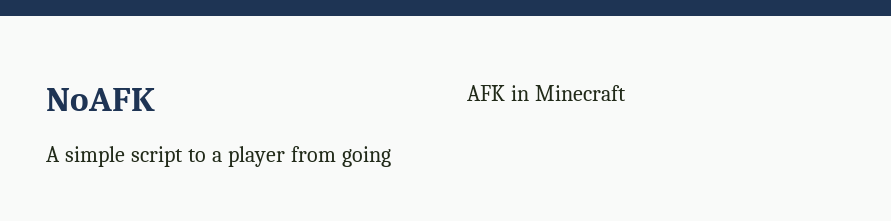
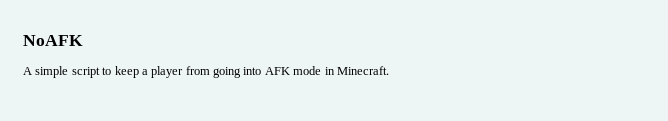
(206, 155) none -> [114,66,139,78] keep
[467,85,626,101] AFK in Minecraft -> [243,66,389,75] into AFK mode in Minecraft.

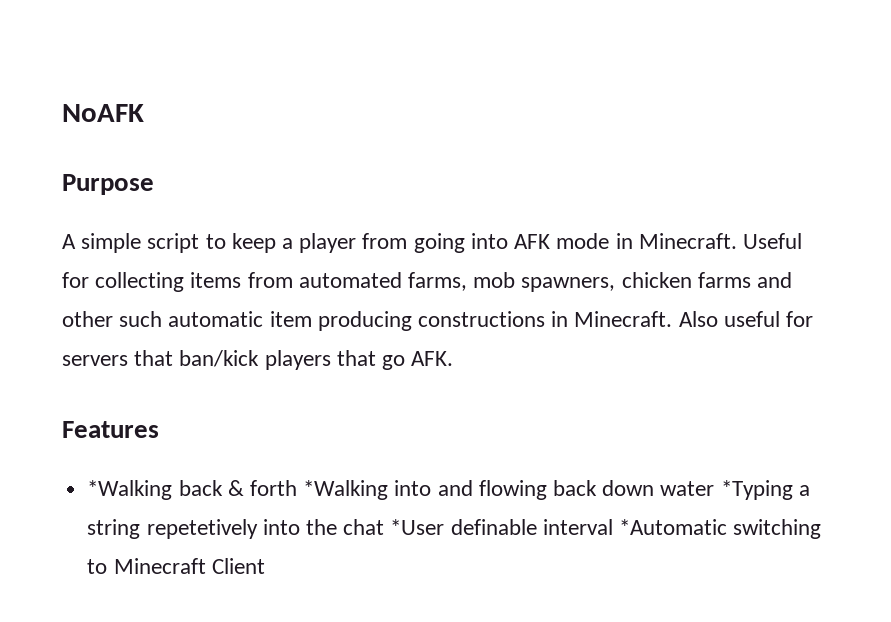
(83, 40) none -> [62,174,154,195] // Purpose
(389, 70) none -> [742,233,802,249] [62,272,793,292] [62,311,814,331] [62,350,454,370] [62,421,159,438] [87,480,810,500] [87,519,822,539] [87,558,265,574] Useful for collecting items from automated farms, mob spawners, chicken farms and other such automatic item producing constructions in Minecraft. Also useful for servers that ban/kick players that go AFK. // Features // *Walking back & forth *Walking into and flowing back down water *Typing a string repetetively into the chat *User definable interval *Automatic switching to Minecraft Client

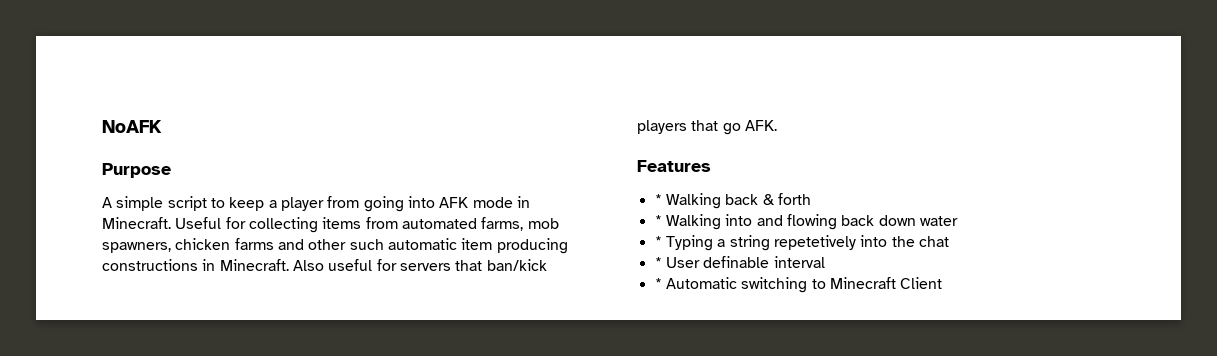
[87,480,173,500] *Walking -> [654,193,721,209] * Walking
[303,480,389,500] *Walking -> [654,214,721,230] // * Walking
[720,480,793,500] *Typing -> [654,235,713,251] // * Typing
[390,519,445,535] *User -> [654,257,700,268] // * User
[618,519,727,535] *Automatic -> [654,277,737,289] // * Automatic

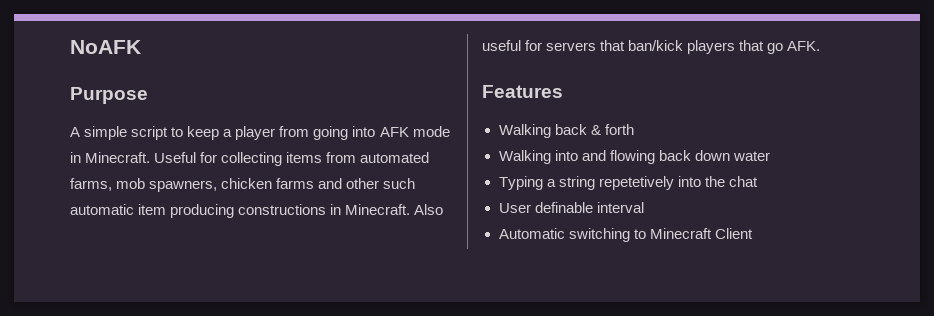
[654,194,662,205] * -> (563, 91) none
[654,215,662,226] * -> (634, 129) none
[654,236,662,247] * -> (770, 156) none
[654,257,662,268] * -> (758, 181) none
[654,278,662,289] * -> (644, 207) none

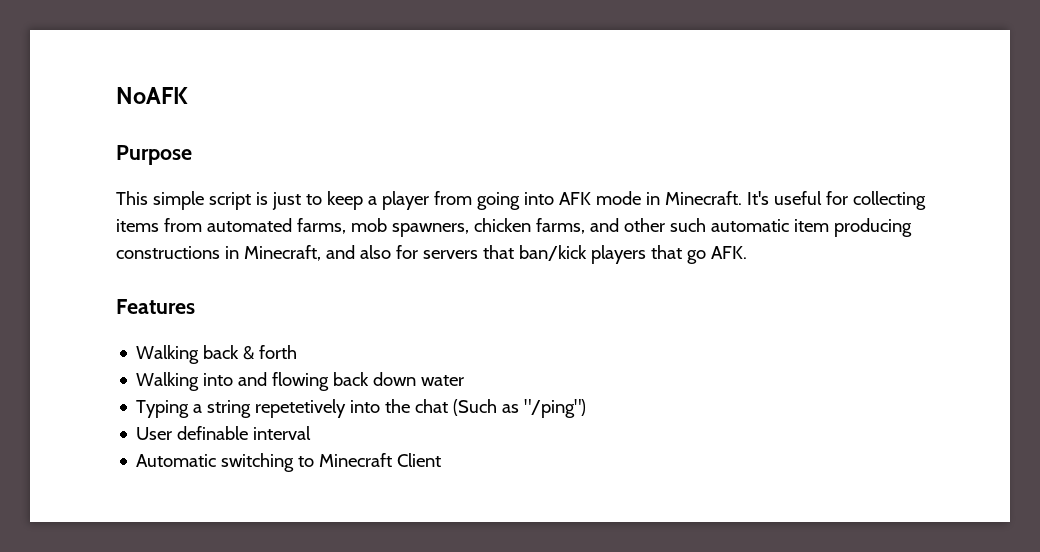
[70,127,80,137] A -> [116,191,148,205] This
(169, 133) none -> [255,192,301,210] is just
[154,152,197,163] Useful -> [746,191,822,205] It's useful
[276,178,315,189] farms -> [535,218,585,234] farms,
[345,204,444,215] [482,40,521,51] Minecraft. Also useful -> [243,245,391,261] Minecraft, and also
(758, 181) none -> [453,399,587,418] (Such as "/ping")

